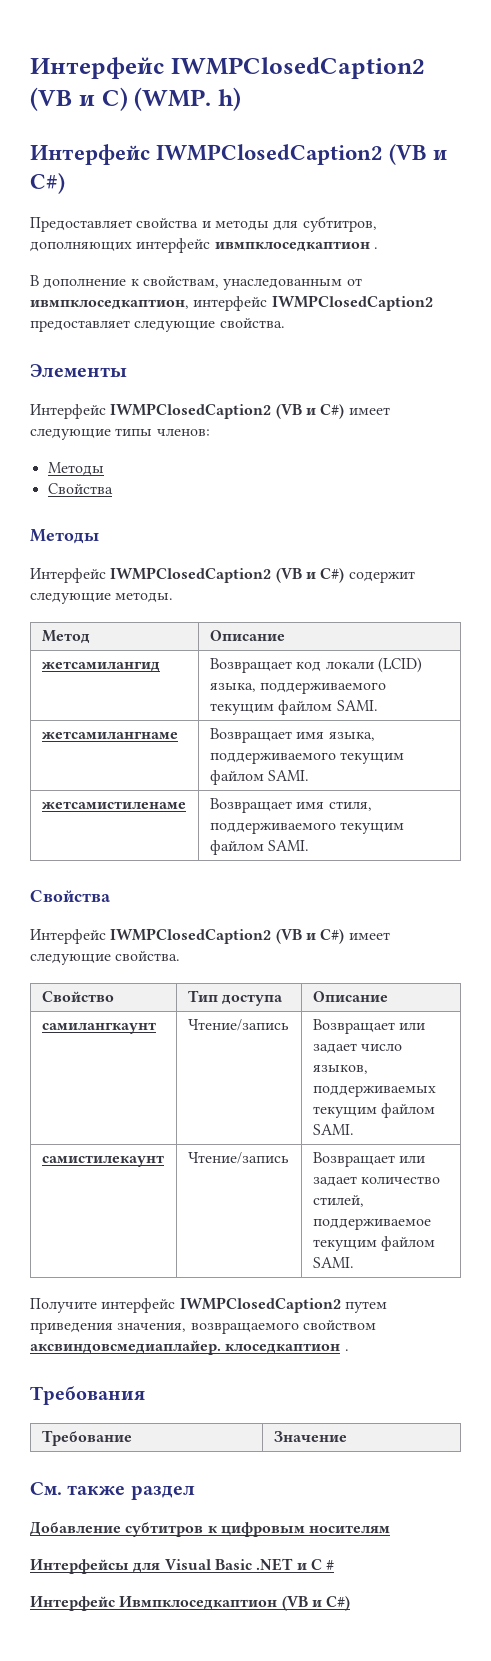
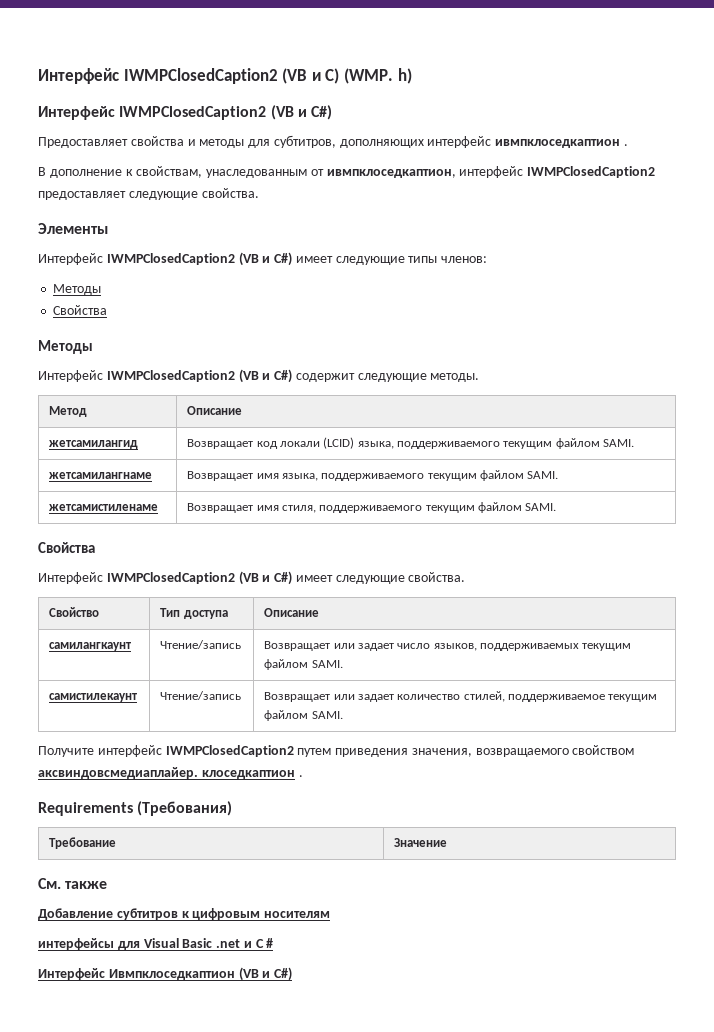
[30,1386,145,1405] Требования -> [38,801,233,816] Requirements (Требования)
[130,1485,195,1500] раздел -> (108, 885) none
[30,1559,129,1574] Интерфейсы -> [38,938,114,950] интерфейсы
[256,1558,294,1571] .NET -> [216,939,241,948] .net

